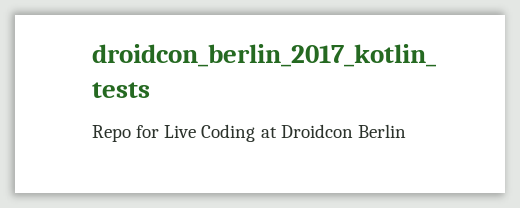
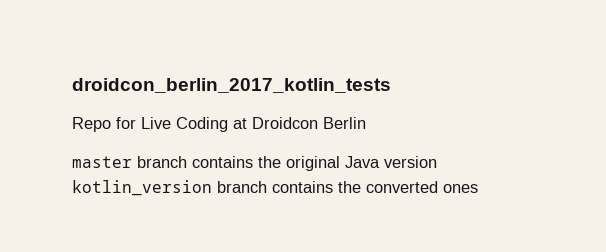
(406, 131) none -> [72,156,437,171] [72,180,478,196] // master branch contains the original Java version kotlin_version branch contains the converted ones

